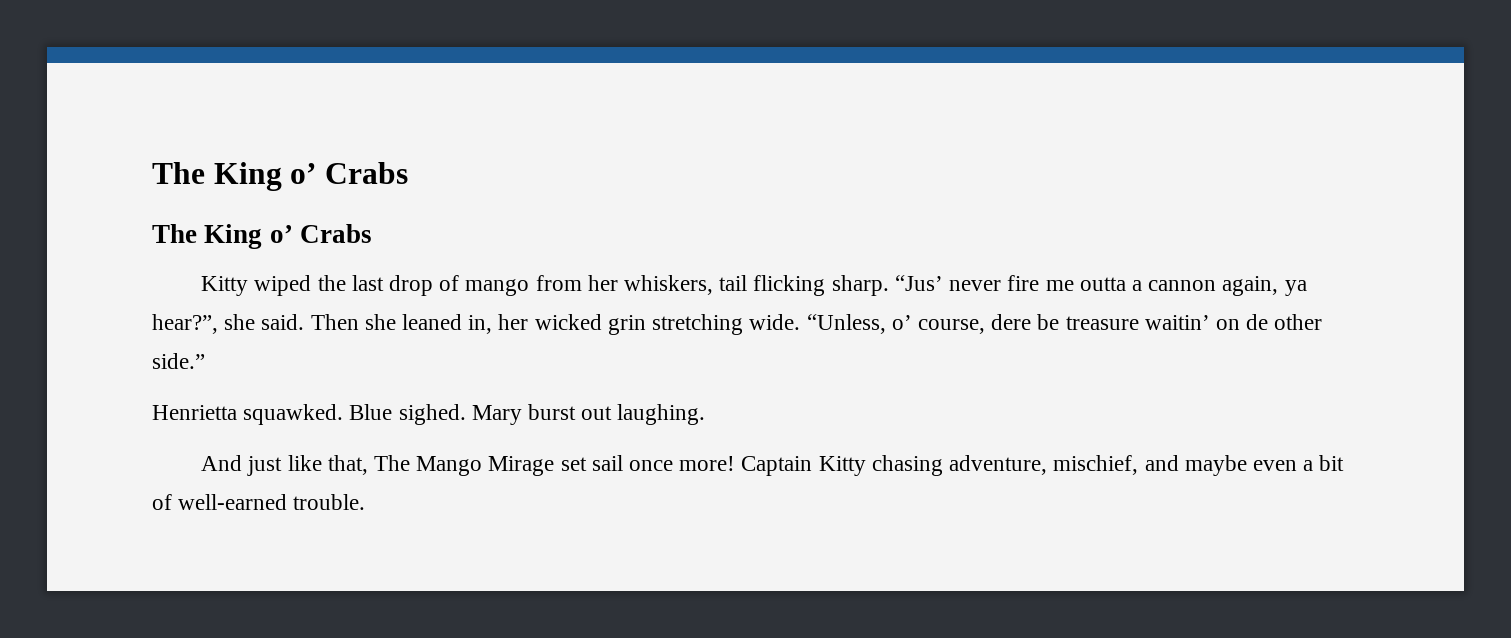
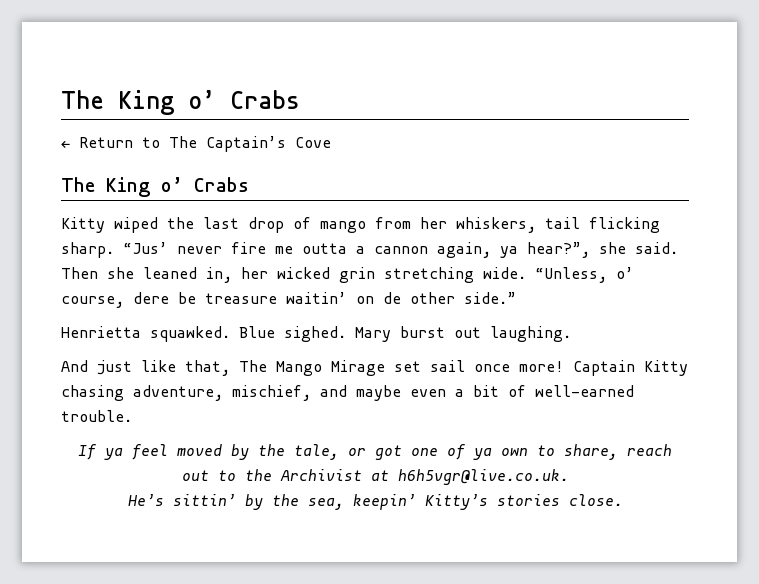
[152,162,408,191] The King o’ Crabs -> [61,90,300,115] [61,136,331,152] The King o’ Crabs // ← Return to The Captain’s Cove
(366, 502) none -> [78,444,672,460] [181,469,569,485] [127,494,623,510] // If ya feel moved by the tale, or got one of ya own to share, reach out to the Archivist at h6h5vgr@live.co.uk. // He’s sittin’ by the sea, keepin’ Kitty’s stories close.

